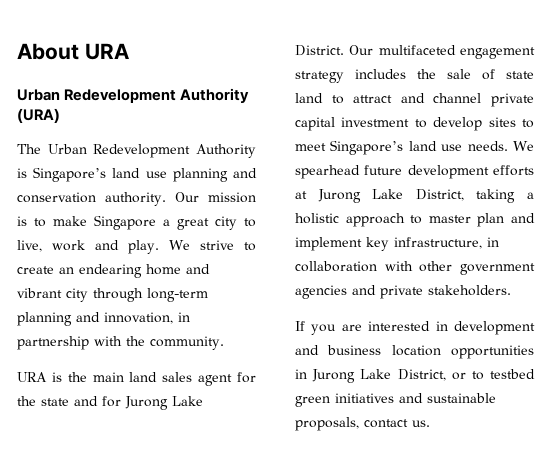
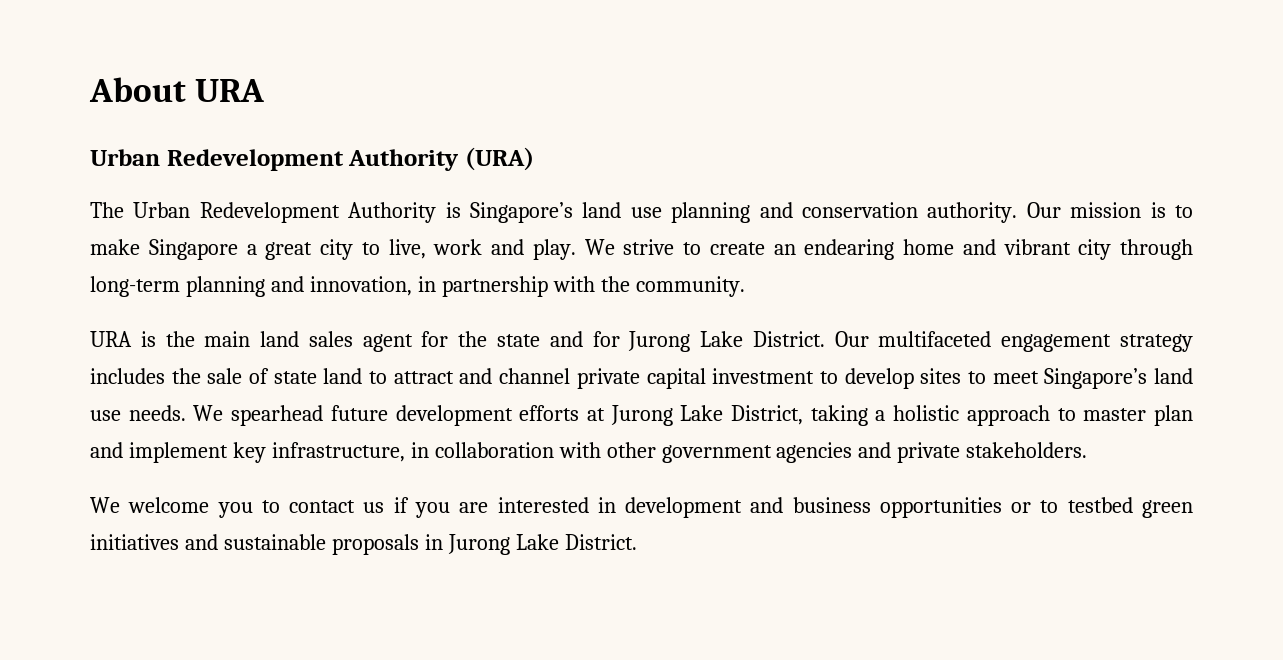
[295,321,305,331] If -> [90,497,409,518] We welcome you to contact us if
[391,345,534,359] [295,369,446,383] location opportunities in Jurong Lake District, -> [879,497,1002,518] opportunities
[295,417,430,431] proposals, contact us. -> [331,534,637,555] proposals in Jurong Lake District.

